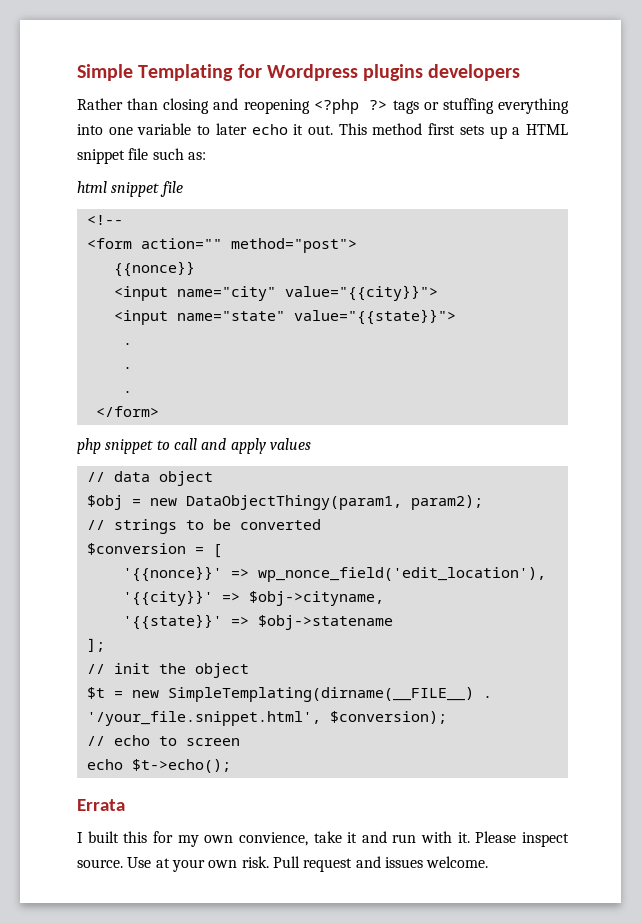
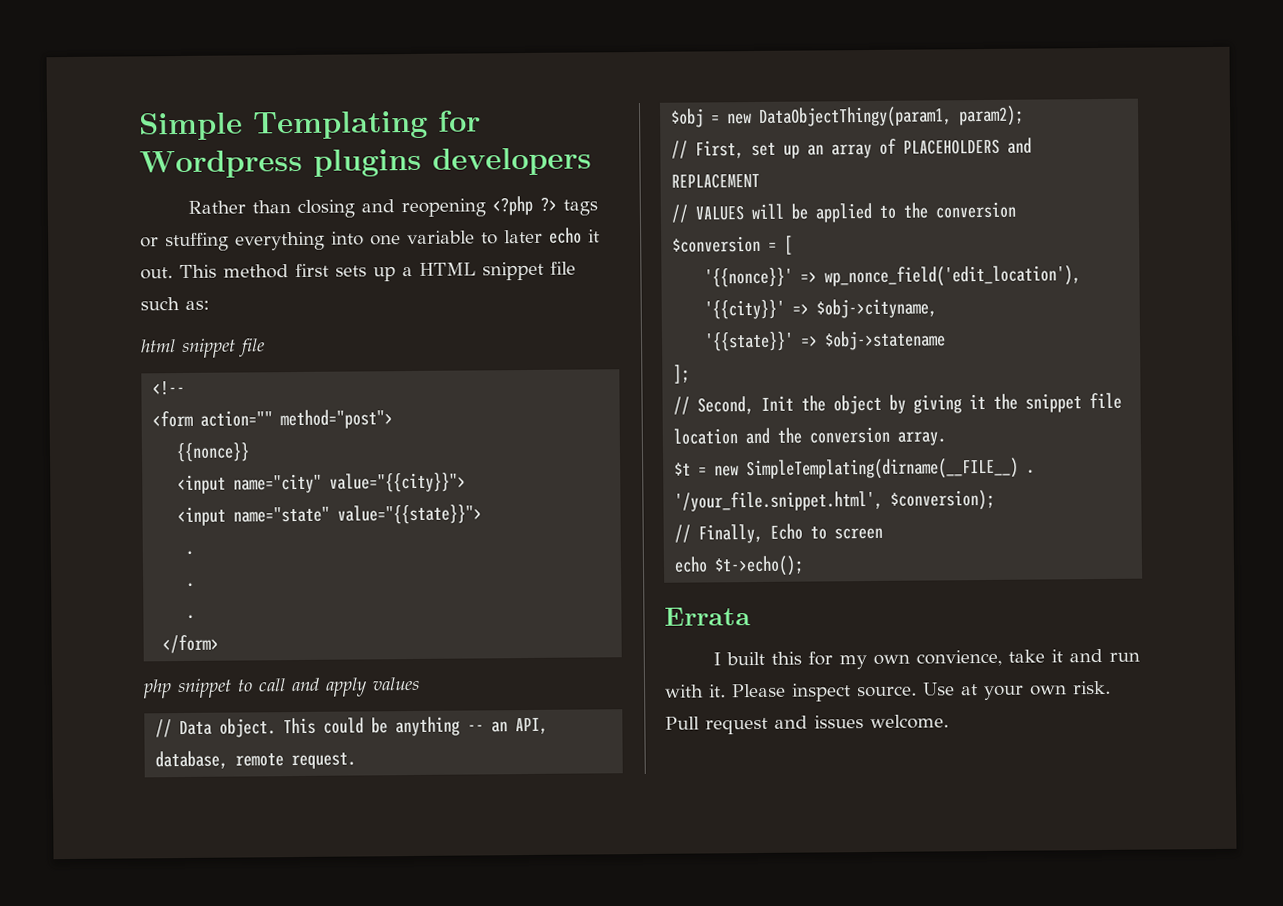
[113,471,213,486] data object -> [179,716,549,738] [155,750,357,770] Data object. This could be anything -- an API, database, remote request.
[113,519,321,534] strings to be converted -> [695,137,1033,159] [671,172,761,189] [671,201,1017,223] First, set up an array of PLACEHOLDERS and REPLACEMENT // // VALUES will be applied to the conversion
[113,663,150,674] init -> [697,395,795,415] Second, Init
(249, 670) none -> [889,392,1123,414] [673,426,947,446] by giving it the snippet file location and the conversion array.
[113,735,150,746] echo -> [698,523,804,544] Finally, Echo

